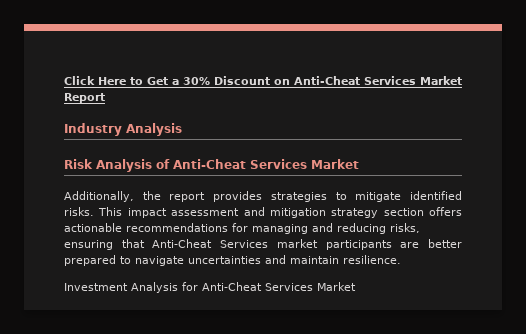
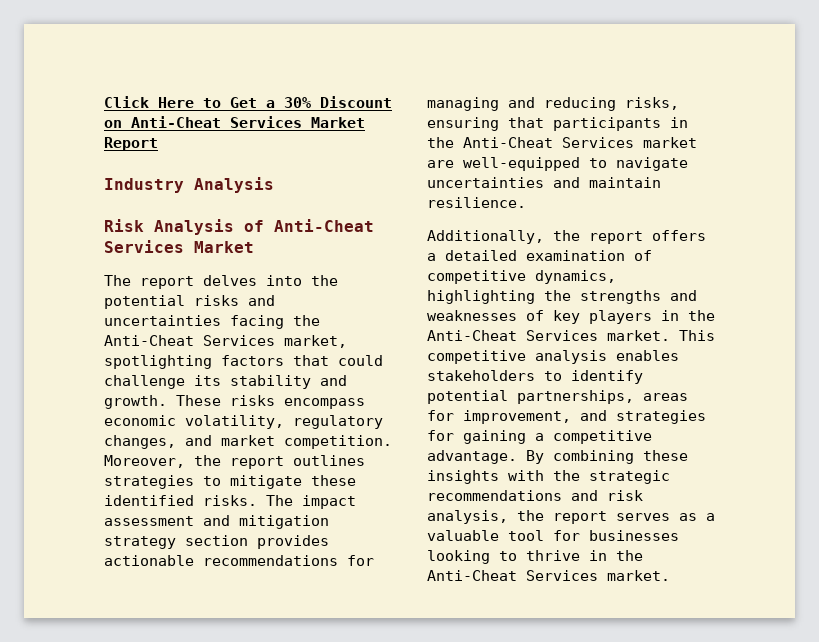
[64,191,263,202] Additionally, the report provides -> [104,275,338,289] [104,295,275,309] [104,315,320,329] [104,335,347,348] [104,355,383,369] [104,375,347,389] [104,395,365,409] [104,415,383,429] [104,435,392,449] [104,455,365,469] The report delves into the potential risks and uncertainties facing the Anti-Cheat Services market, spotlighting factors that could challenge its stability and growth. These risks encompass economic volatility, regulatory changes, and market competition. Moreover, the report outlines
(402, 197) none -> [311,475,356,486] these
[98,207,123,216] This -> [266,495,293,506] The
[429,207,462,216] offers -> [257,535,329,549] provides
[152,239,463,250] [64,255,116,266] Anti-Cheat Services market participants are better prepared -> [553,117,688,131] [427,137,697,148] [427,157,580,171] participants in the Anti-Cheat Services market are well-equipped
[64,282,356,293] Investment Analysis for Anti-Cheat Services Market -> [427,230,706,244] [427,250,652,261] [427,270,616,284] [427,290,697,304] [427,310,715,324] [427,330,715,341] [427,350,679,364] [427,370,643,384] [427,390,688,404] [427,410,706,424] [427,430,652,444] [427,450,688,464] [427,470,670,484] [427,490,643,501] [427,510,715,524] [427,530,679,541] [427,550,643,564] [427,570,670,581] Additionally, the report offers a detailed examination of competitive dynamics, highlighting the strengths and weaknesses of key players in the Anti-Cheat Services market. This competitive analysis enables stakeholders to identify potential partnerships, areas for improvement, and strategies for gaining a competitive advantage. By combining these insights with the strategic recommendations and risk analysis, the report serves as a valuable tool for businesses looking to thrive in the Anti-Cheat Services market.

